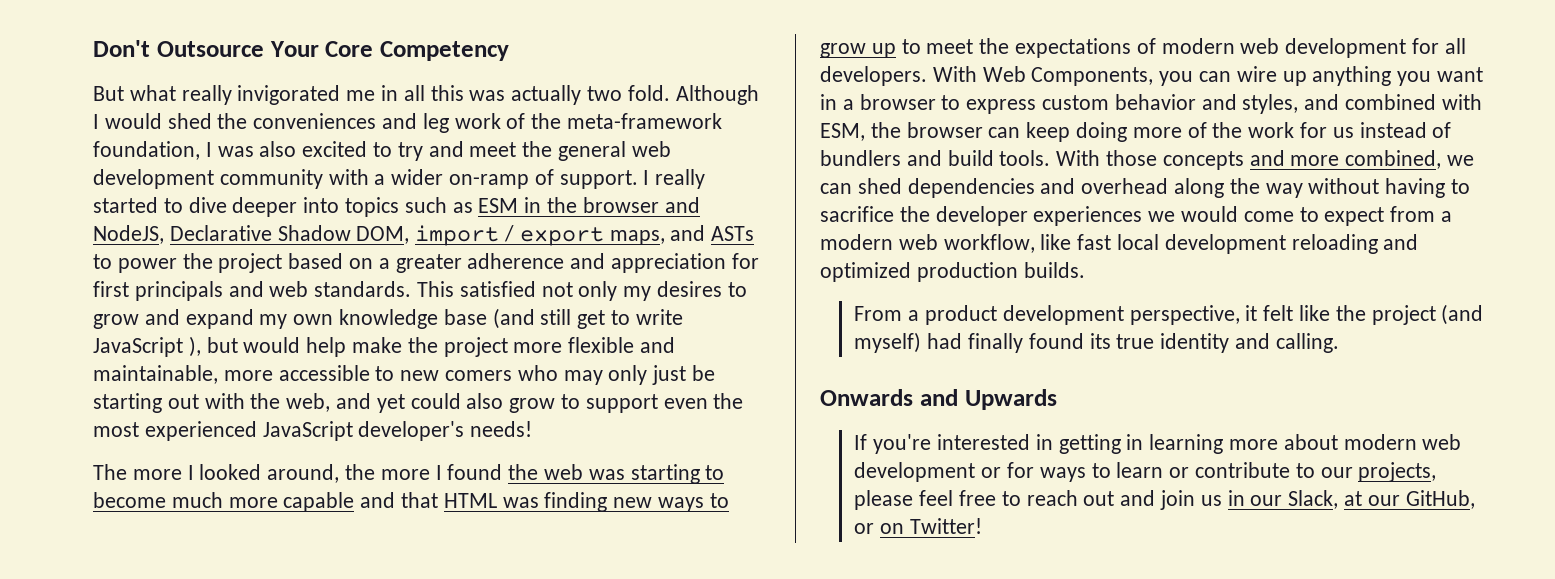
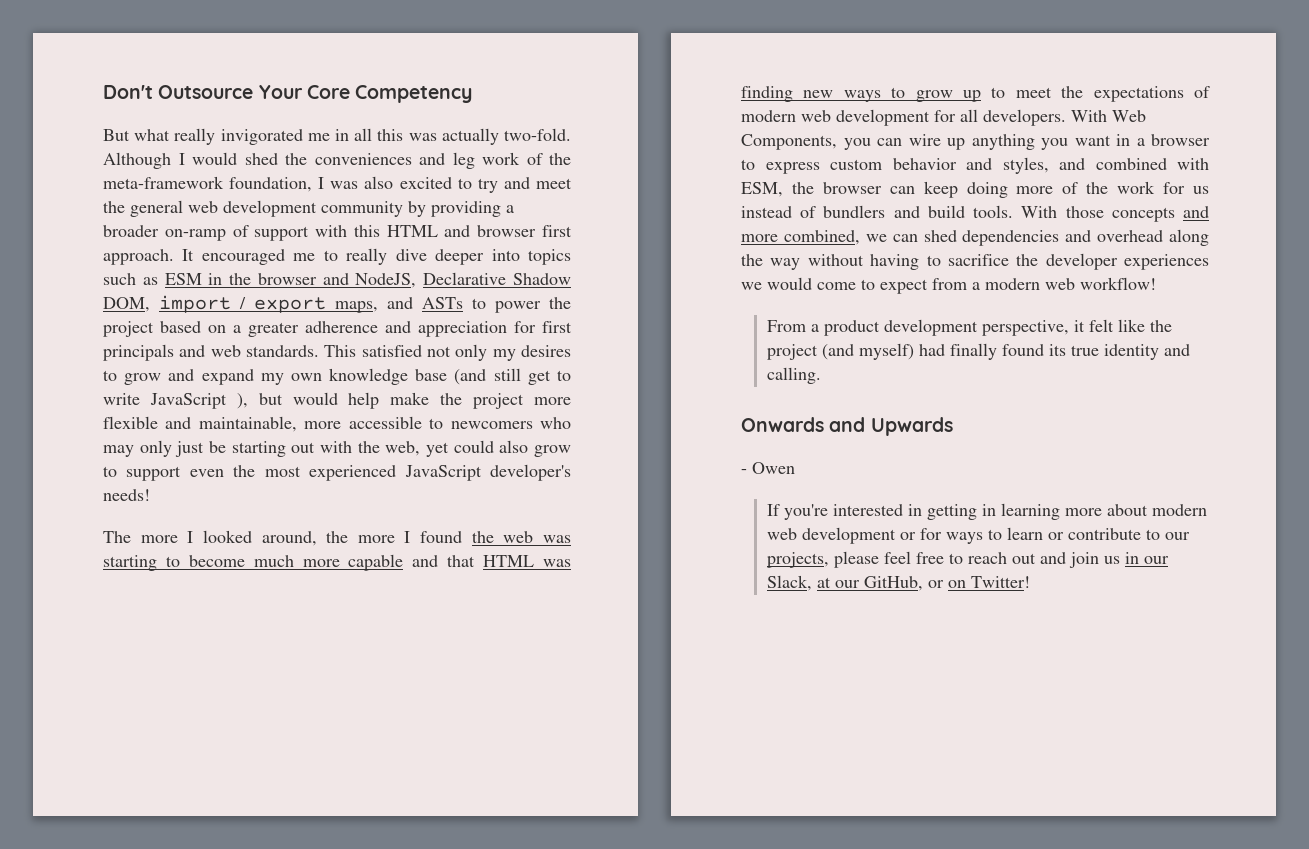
[587,85,670,101] two fold. -> [503,128,571,141] two-fold.
[328,169,706,189] [93,197,183,213] with a wider on-ramp of support. I really started to -> [408,201,514,217] [103,225,572,241] [103,248,388,265] by providing a broader on-ramp of support with this HTML and browser first approach. It encouraged me to really
[400,370,513,381] new comers -> [450,421,533,429] newcomers
[336,393,372,409] and -> (421, 448) none
[943,234,1419,254] [820,262,1085,282] workflow, like fast local development reloading and optimized production builds. -> [1080,277,1156,290] workflow!
(1057, 399) none -> [741,462,795,474] // - Owen

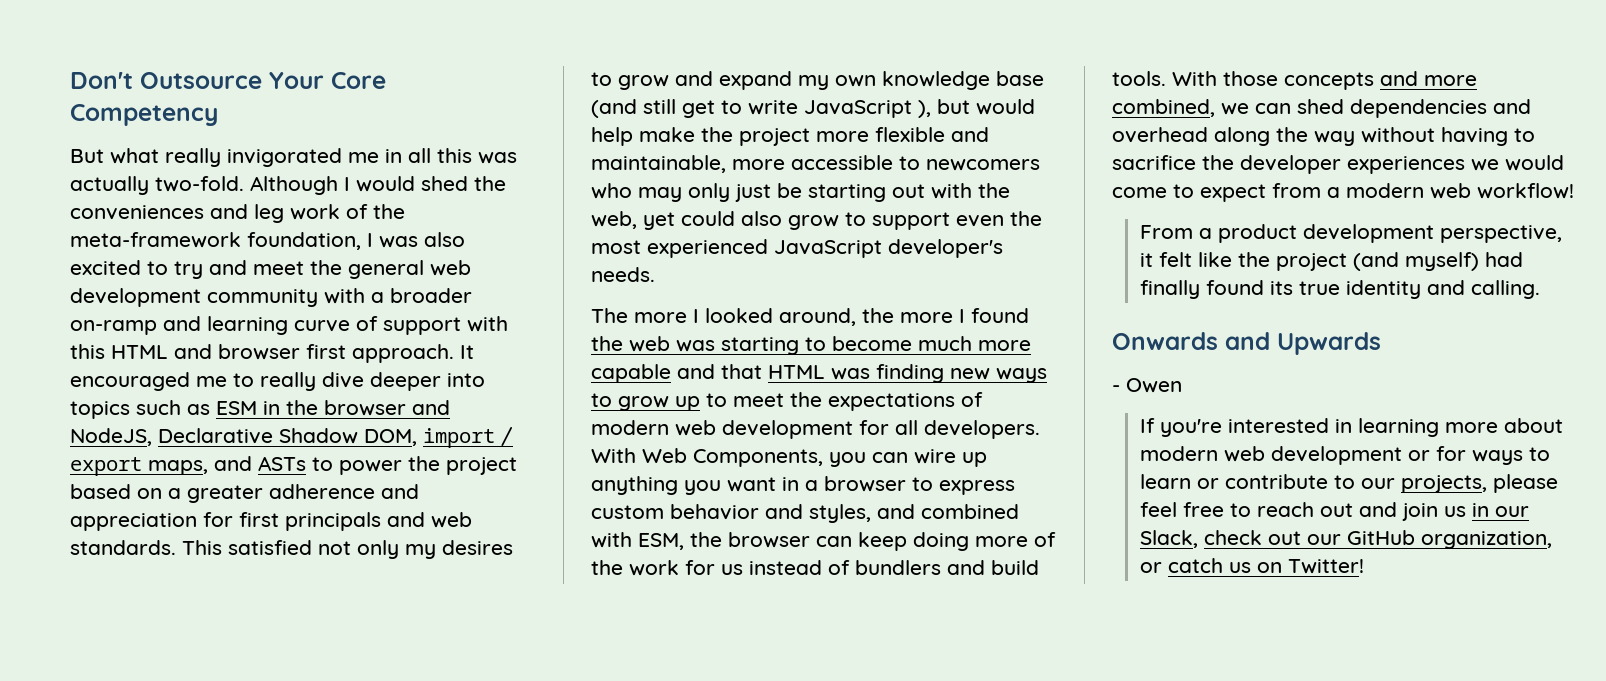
[408,201,501,217] by providing -> [324,288,365,304] with
(226, 235) none -> [163,316,350,335] and learning curve
[103,489,150,501] needs! -> [591,267,655,282] needs.
[926,504,996,520] getting in -> (1352, 426) none
[816,576,944,591] at our GitHub, or -> [1203,530,1552,549] [1139,558,1251,573] check out our GitHub organization, or catch us

